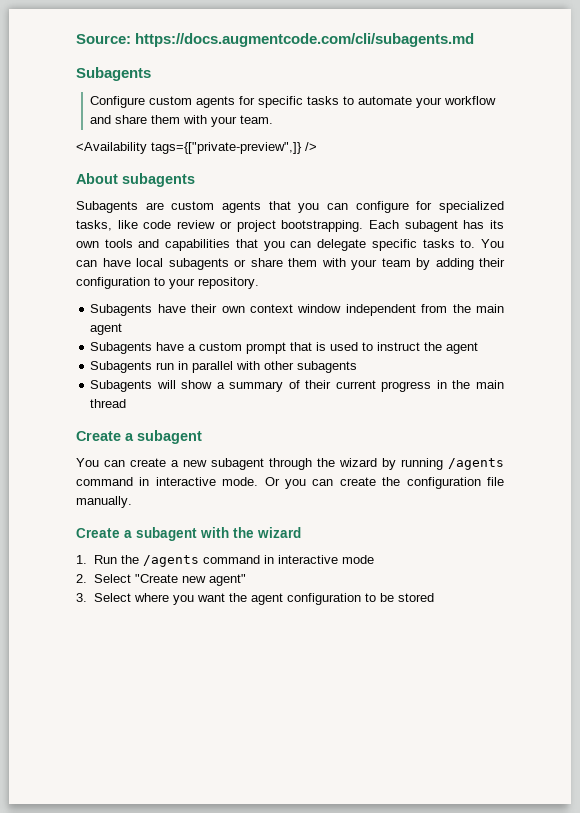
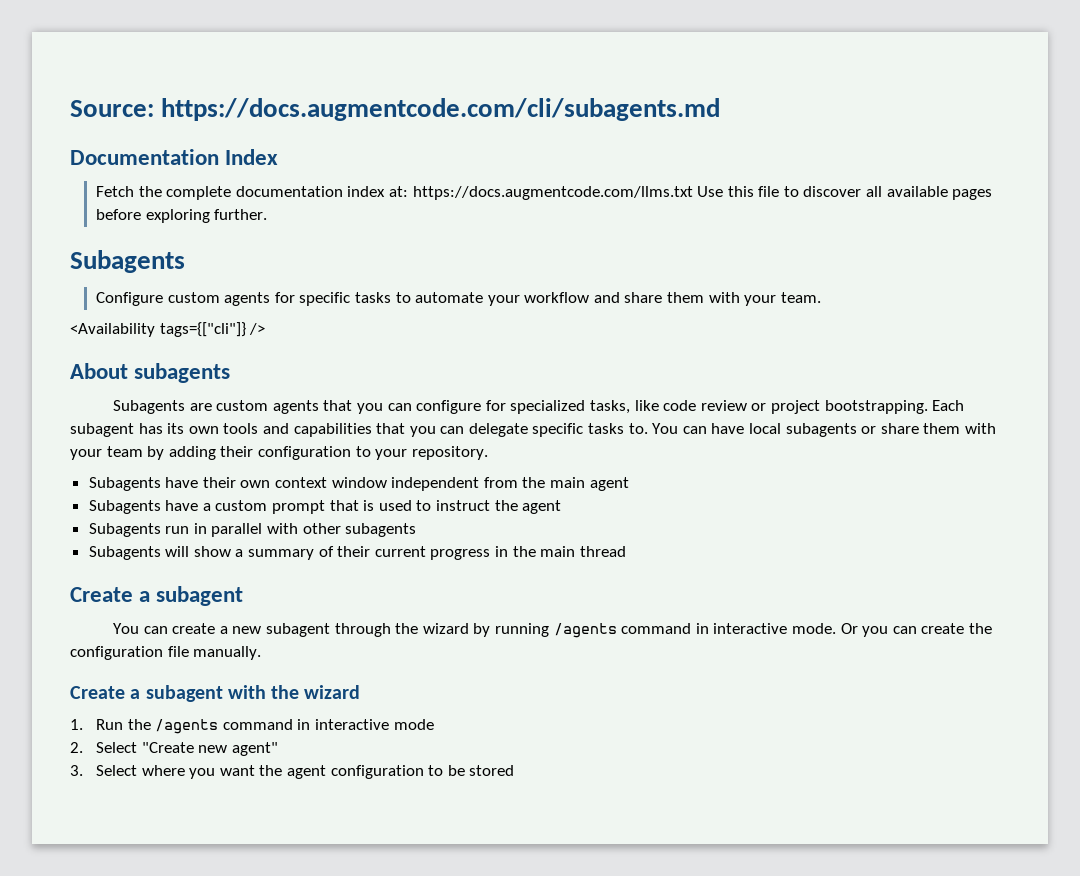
(475, 40) none -> [70,149,279,165] [95,186,993,200] [95,209,268,223] // Documentation Index // Fetch the complete documentation index at: https://docs.augmentcode.com/llms.txt Use this file to discover all available pages before exploring further.
[151,142,302,154] tags={["private-preview",]} -> [159,322,246,337] tags={["cli"]}

